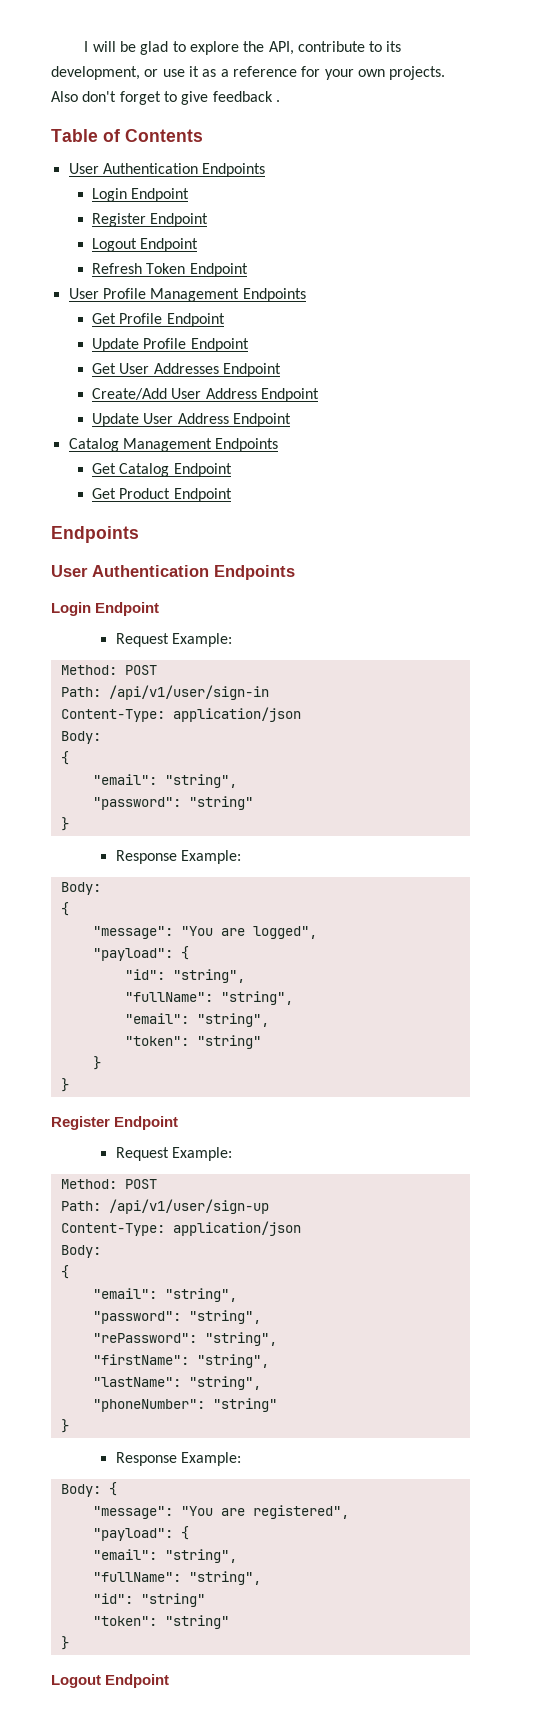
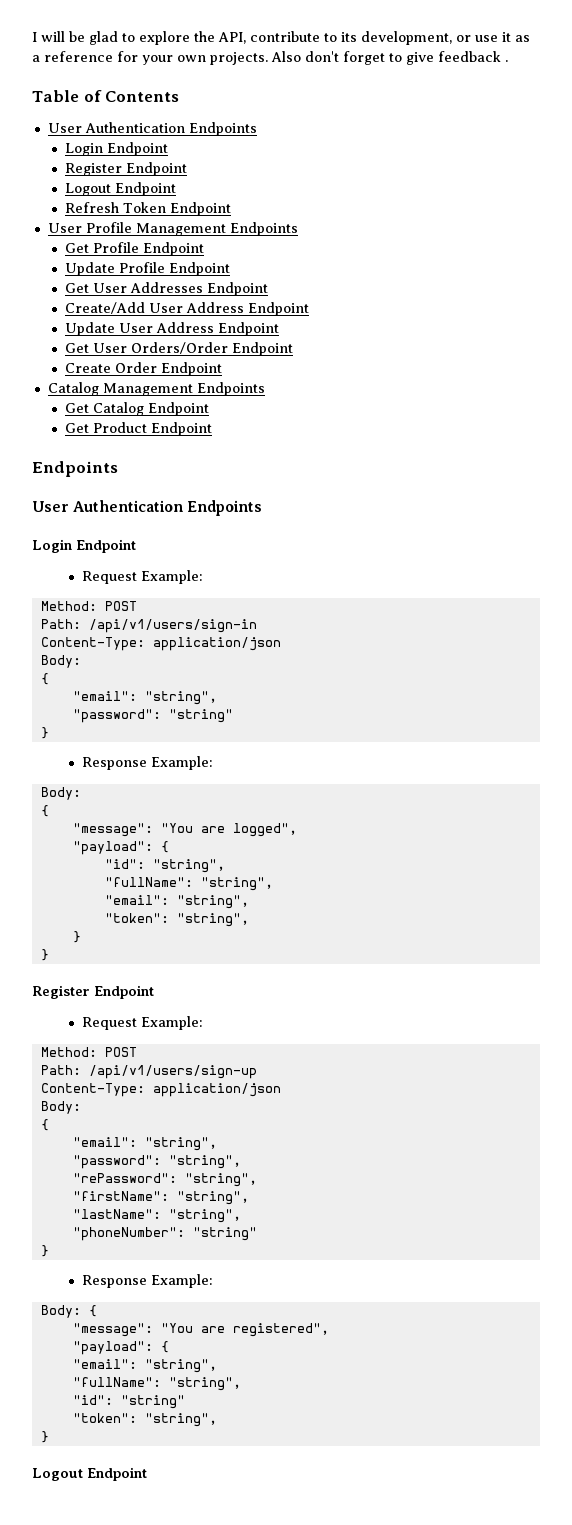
(292, 420) none -> [64,342,293,356] [64,362,222,376] // Get User Orders/Order Endpoint // Create Order Endpoint
[108,685,269,700] /api/v1/user/sign-in -> [88,619,257,633] /api/v1/users/sign-in
[196,1035,261,1049] "string" -> [176,913,249,927] "string",
[108,1199,269,1214] /api/v1/user/sign-up -> [88,1065,257,1079] /api/v1/users/sign-up
[164,1615,229,1629] "string" -> [144,1413,217,1427] "string",

